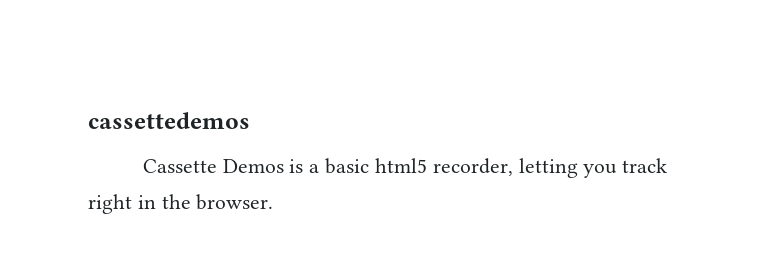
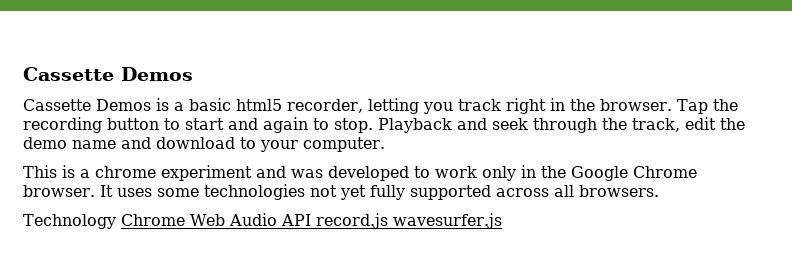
[88,112,250,129] cassettedemos -> [23,67,193,81] Cassette Demos
(274, 202) none -> [676,99,738,114] [23,117,745,133] [23,137,385,152] [23,165,697,181] [23,184,659,200] [23,213,502,229] Tap the recording button to start and again to stop. Playback and seek through the track, edit the demo name and download to your computer. // This is a chrome experiment and was developed to work only in the Google Chrome browser. It uses some technologies not yet fully supported across all browsers. // Technology Chrome Web Audio API record.js wavesurfer.js

